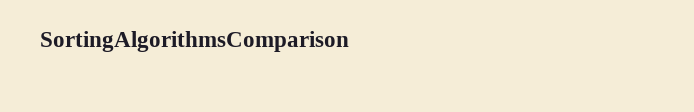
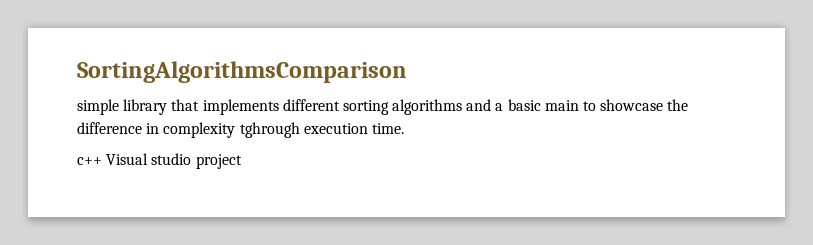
(349, 41) none -> [77,99,689,115] [77,122,404,138] [77,153,242,169] // simple library that implements different sorting algorithms and a basic main to showcase the difference in complexity tghrough execution time. // c++ Visual studio project

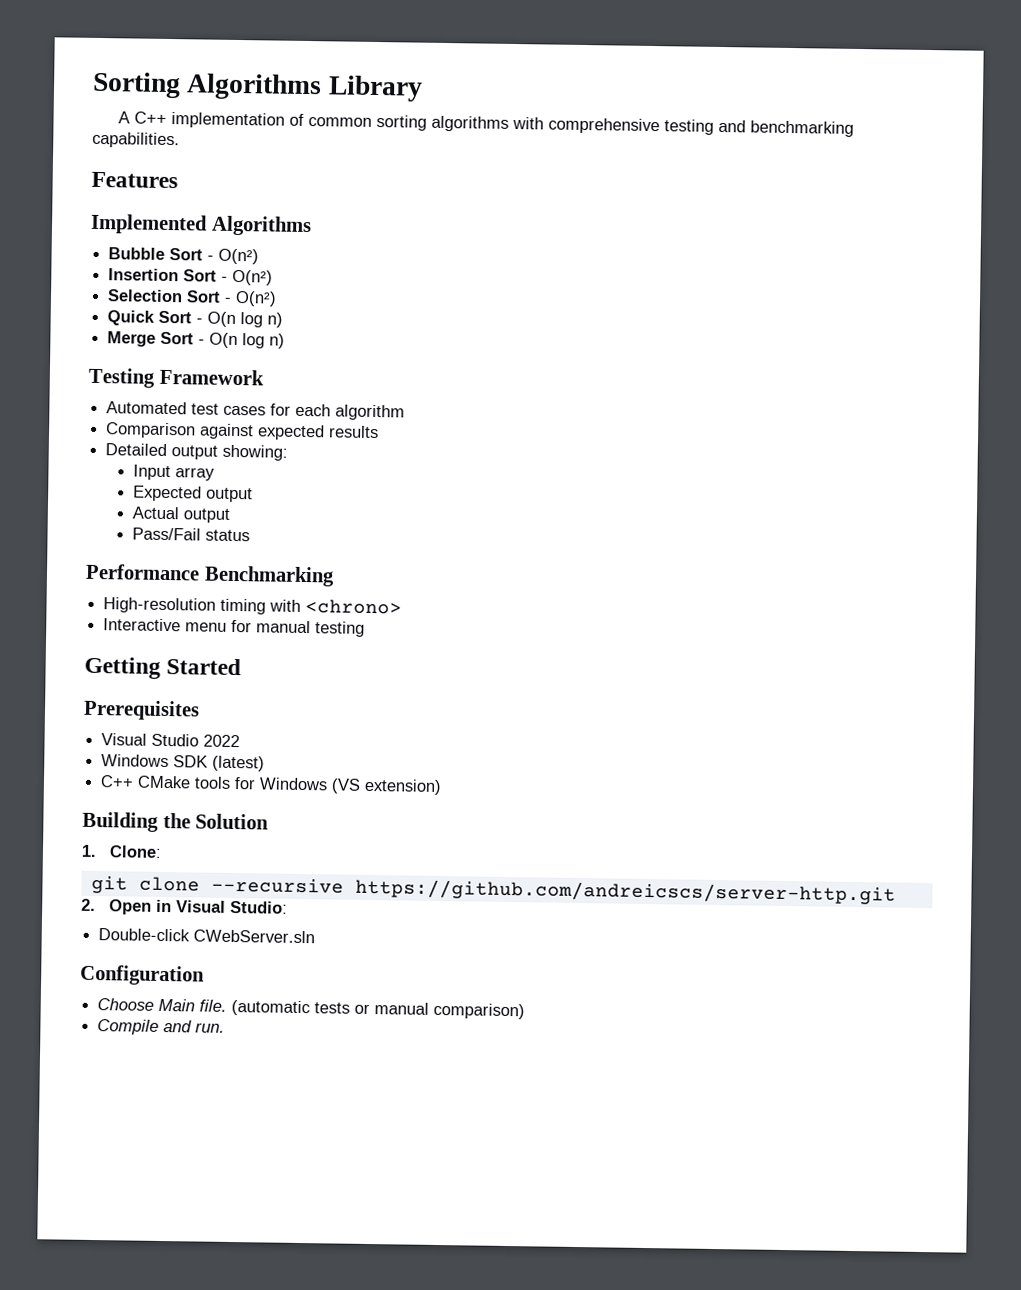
[77,61,407,83] [77,99,689,115] [77,122,404,138] [77,153,242,169] SortingAlgorithmsComparison // simple library that implements different sorting algorithms and a basic main to showcase the difference in complexity tghrough execution time. // c++ Visual studio project -> [92,71,423,102] [117,111,854,137] [92,131,180,149] [91,171,178,189] [90,213,312,237] [108,247,260,265] [108,268,274,286] [107,289,278,307] [107,310,284,328] [107,331,286,349] [88,367,264,388] [106,401,406,421] [105,422,380,441] [105,443,289,461] [133,464,216,481] [133,485,254,503] [132,506,231,523] [132,527,251,542] [85,563,335,587] [103,597,403,615] [103,618,366,637] [84,656,242,679] [83,699,200,721] [101,733,241,748] [101,754,266,772] [100,775,443,796] [82,811,270,832] [81,844,163,858] [90,875,896,905] [81,898,289,915] [98,928,316,944] [80,964,205,986] [97,998,526,1020] [97,1019,226,1035] Sorting Algorithms Library // A C++ implementation of common sorting algorithms with comprehensive testing and benchmarking capabilities. // Features // Implemented Algorithms // Bubble Sort - O(n²) // Insertion Sort - O(n²) // Selection Sort - O(n²) // Quick Sort - O(n log n) // Merge Sort - O(n log n) // Testing Framework // Automated test cases for each algorithm // Comparison against expected results // Detailed output showing: // Input array // Expected output // Actual output // Pass/Fail status // Performance Benchmarking // High-resolution timing with <chrono> // Interactive menu for manual testing // Getting Started // Prerequisites // Visual Studio 2022 // Windows SDK (latest) // C++ CMake tools for Windows (VS extension) // Building the Solution // 1. Clone: // git clone --recursive https://github.com/andreicscs/server-http.git // 2. Open in Visual Studio: // Double-click CWebServer.sln // Configuration // Choose Main file. (automatic tests or manual comparison) // Compile and run.

